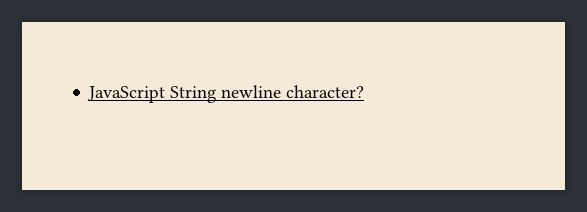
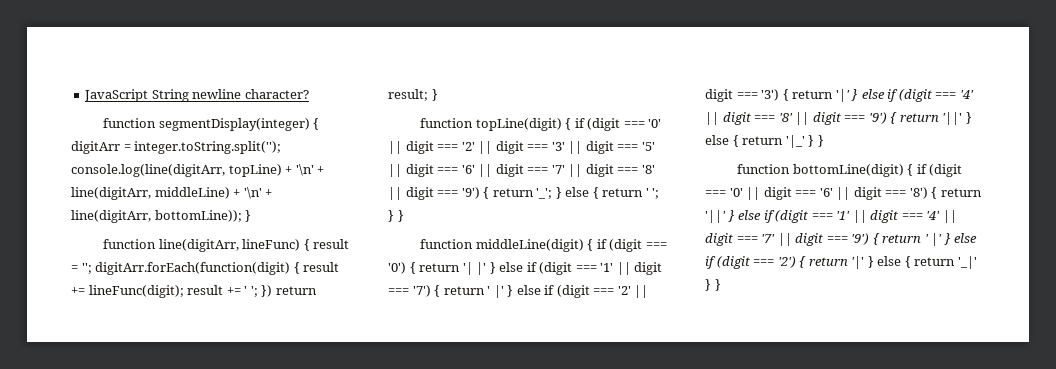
(365, 91) none -> [103,118,320,131] [71,141,282,154] [71,164,325,177] [71,187,273,200] [71,210,252,223] [103,239,350,252] [71,262,340,275] [71,285,317,298] [388,89,438,101] [420,118,662,131] [388,141,655,154] [388,164,655,177] [388,187,660,200] [388,210,404,222] [420,239,667,252] [388,262,663,275] [388,285,649,298] [705,89,974,102] [705,112,972,125] [705,135,824,148] [737,164,963,177] [705,187,982,200] [705,210,957,223] [705,233,978,246] [705,256,977,269] [705,279,721,291] // function segmentDisplay(integer) { digitArr = integer.toString.split(''); console.log(line(digitArr, topLine) + '\n' + line(digitArr, middleLine) + '\n' + line(digitArr, bottomLine)); } // function line(digitArr, lineFunc) { result = ''; digitArr.forEach(function(digit) { result += lineFunc(digit); result += ' '; }) return result; } // function topLine(digit) { if (digit === '0' || digit === '2' || digit === '3' || digit === '5' || digit === '6' || digit === '7' || digit === '8' || digit === '9') { return '_'; } else { return ' '; } } // function middleLine(digit) { if (digit === '0') { return '| |' } else if (digit === '1' || digit === '7') { return ' |' } else if (digit === '2' || digit === '3') { return '|' } else if (digit === '4' || digit === '8' || digit === '9') { return '||' } else { return '|_' } } // function bottomLine(digit) { if (digit === '0' || digit === '6' || digit === '8') { return '||' } else if (digit === '1' || digit === '4' || digit === '7' || digit === '9') { return ' |' } else if (digit === '2') { return '|' } else { return '_|' } }

